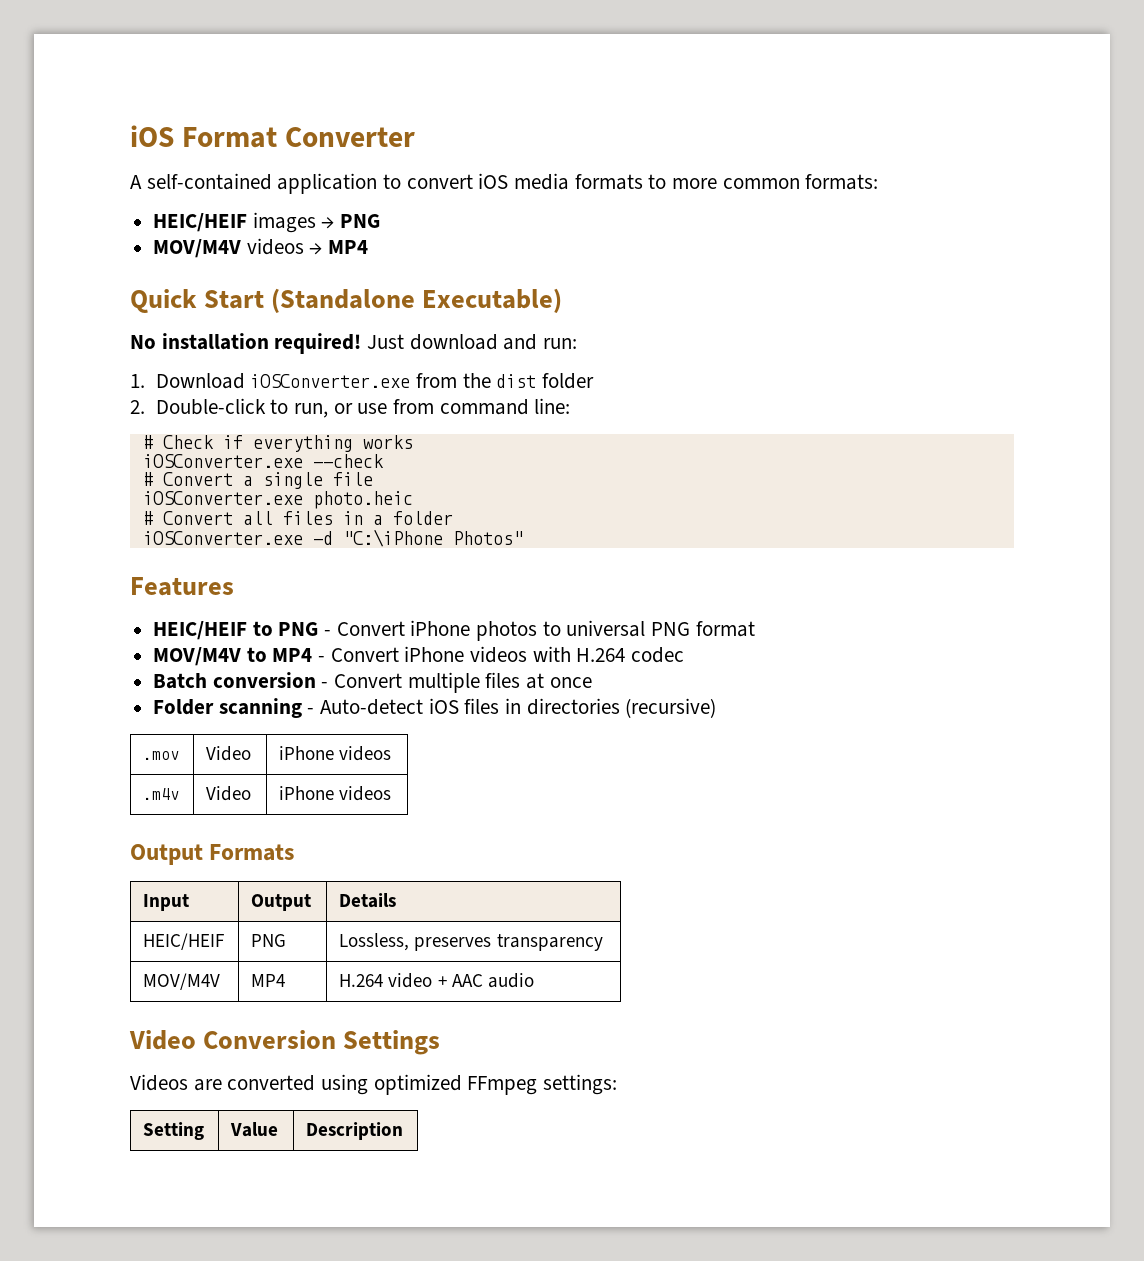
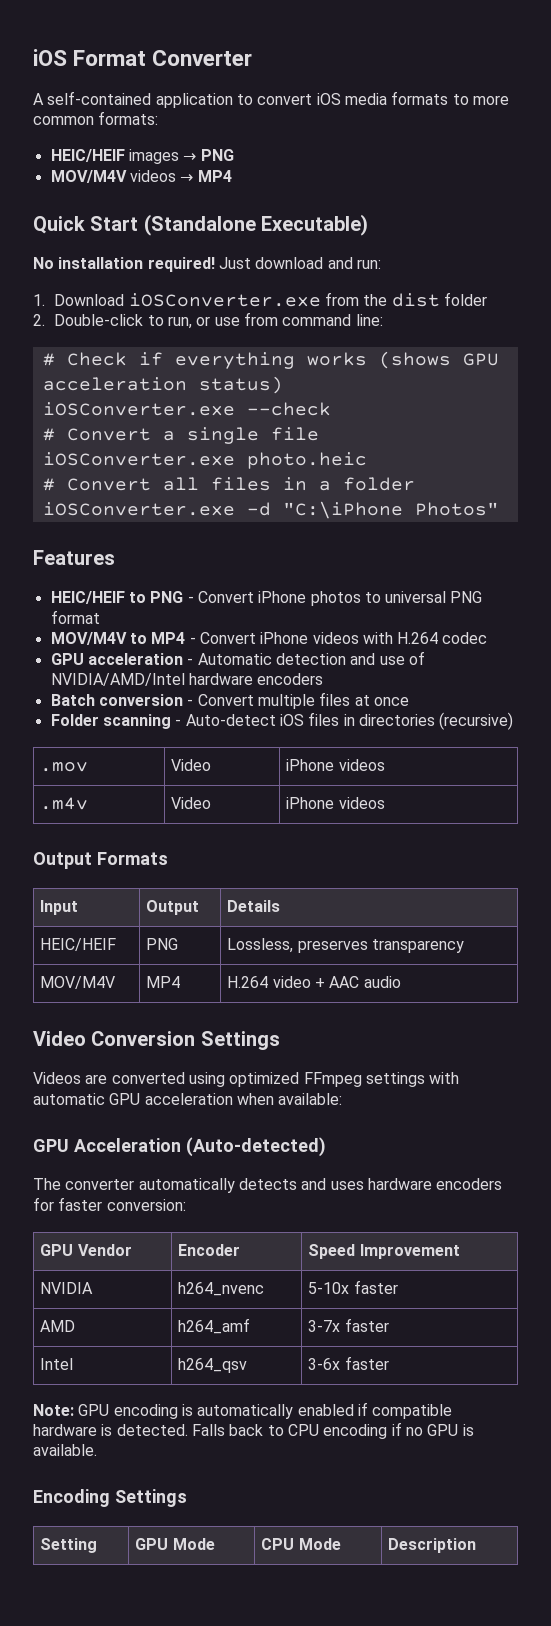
(413, 442) none -> [378,351,499,369] [42,376,283,394] (shows GPU acceleration status)
(685, 655) none -> [50,651,425,665] [50,673,324,686] // GPU acceleration - Automatic detection and use of NVIDIA/AMD/Intel hardware encoders
[543,1074,618,1095] [143,1122,205,1140] [230,1122,279,1137] settings: // Setting | Value -> [365,1072,460,1087] [33,1093,343,1105] [33,1137,326,1157] [33,1178,503,1193] [33,1197,186,1211] [40,1244,132,1256] [178,1244,241,1256] [308,1244,460,1259] [40,1282,94,1294] [178,1282,265,1296] [308,1280,398,1294] [40,1320,76,1332] [178,1318,251,1334] [308,1318,389,1332] [40,1358,74,1370] [178,1358,248,1373] [308,1356,389,1370] [33,1402,453,1419] [33,1422,474,1439] [33,1444,97,1456] [33,1489,187,1507] [40,1538,98,1553] [135,1538,215,1550] [261,1538,341,1550] settings with automatic GPU acceleration when available: // GPU Acceleration (Auto-detected) // The converter automatically detects and uses hardware encoders for faster conversion: // GPU Vendor | Encoder | Speed Improvement // NVIDIA | h264_nvenc | 5-10x faster // AMD | h264_amf | 3-7x faster // Intel | h264_qsv | 3-6x faster // Note: GPU encoding is automatically enabled if compatible hardware is detected. Falls back to CPU encoding if no GPU is available. // Encoding Settings // Setting | GPU Mode | CPU Mode

